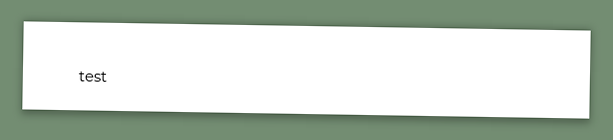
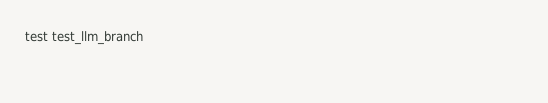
(107, 76) none -> [52,31,143,45] test_llm_branch

